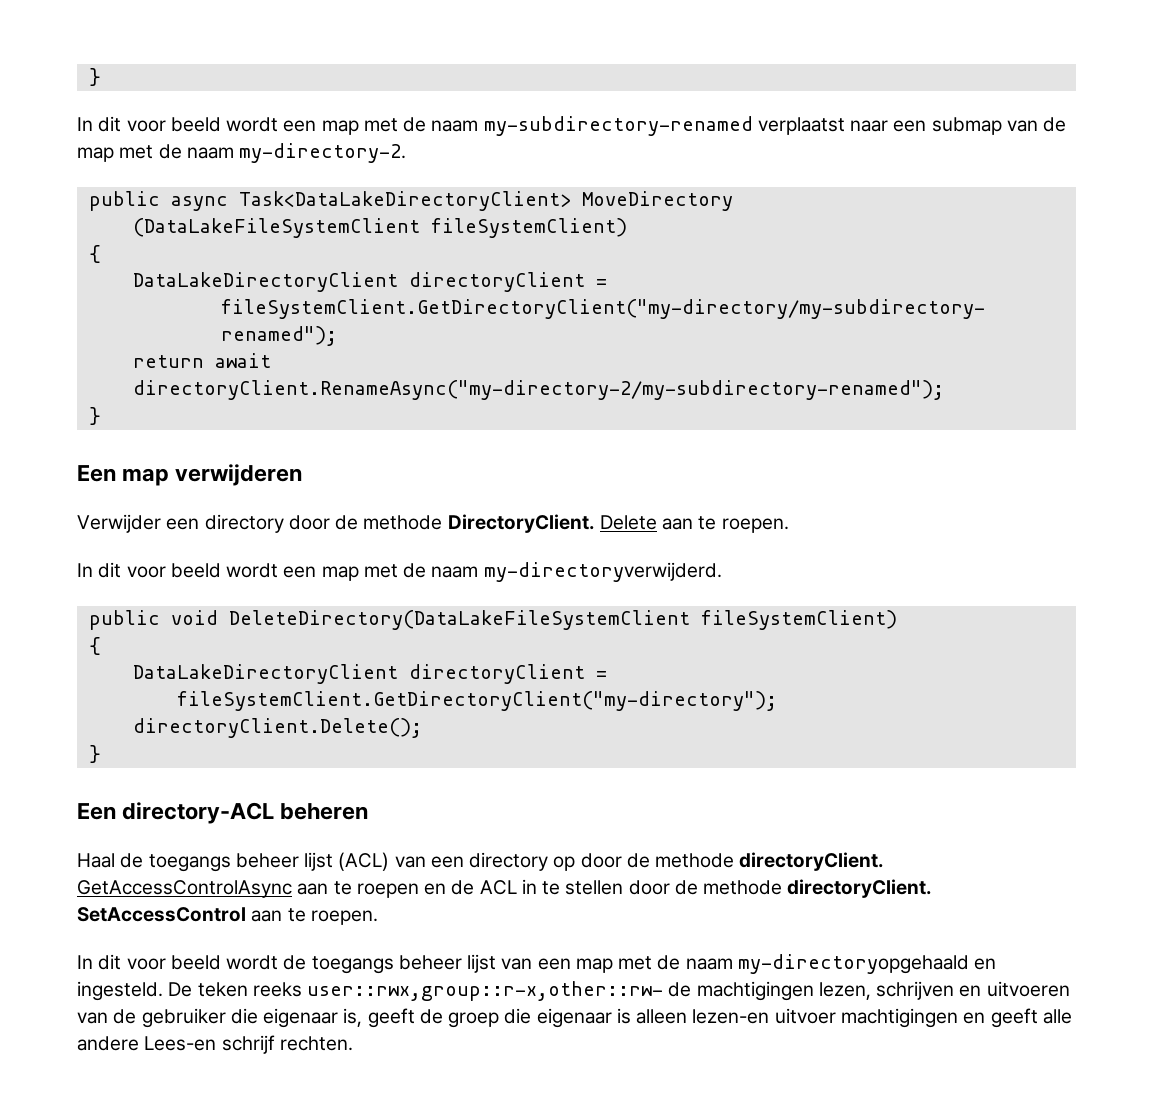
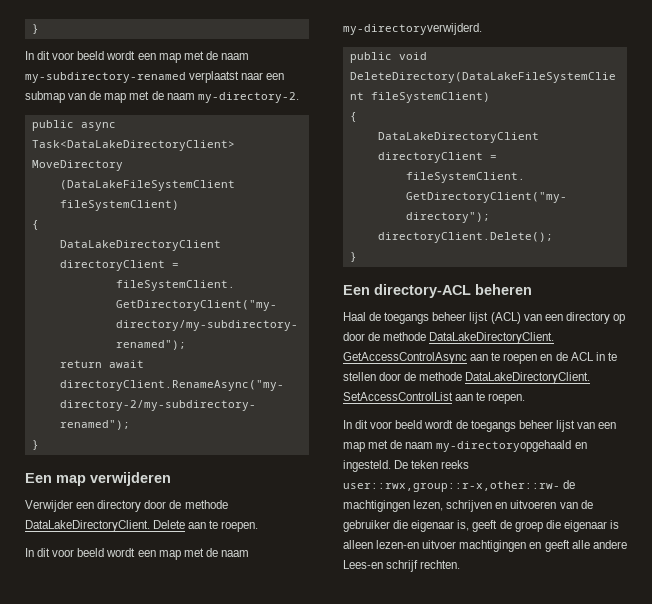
[447,514,595,533] DirectoryClient. -> [25,520,150,532] DataLakeDirectoryClient.
[739,852,885,871] directoryClient. -> [429,332,555,344] DataLakeDirectoryClient.
[787,879,933,898] [77,907,246,922] directoryClient. SetAccessControl -> [465,372,591,384] [343,392,453,401] DataLakeDirectoryClient. SetAccessControlList

